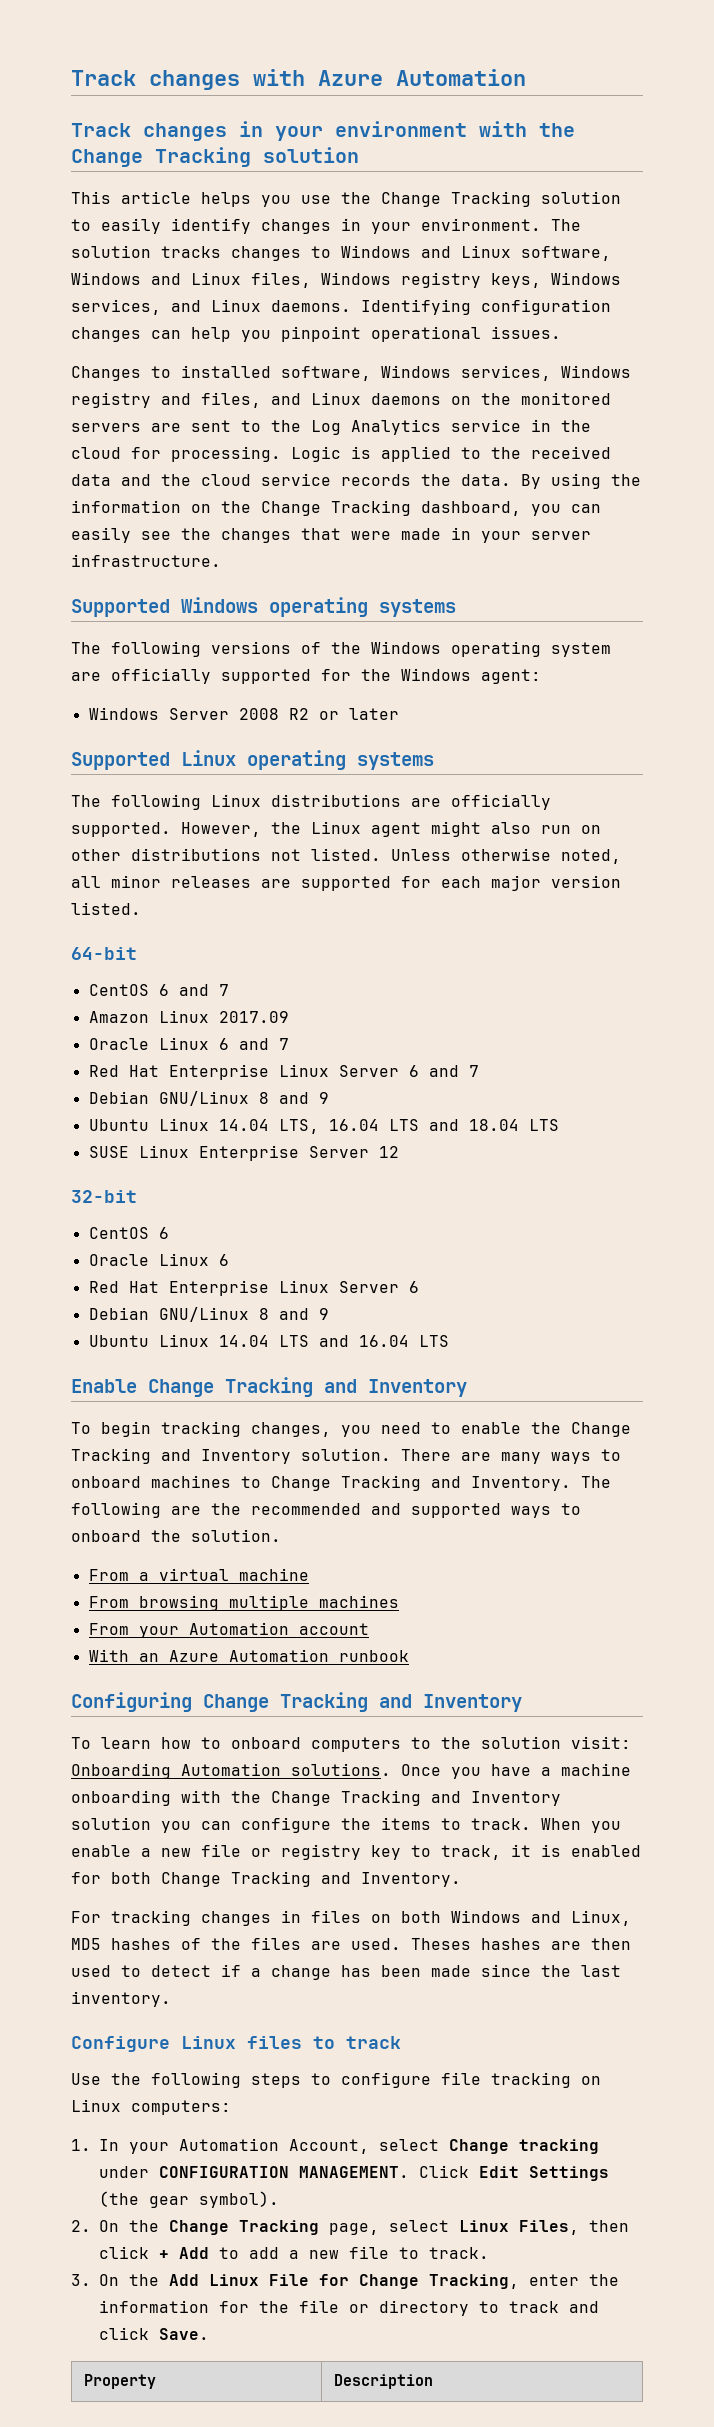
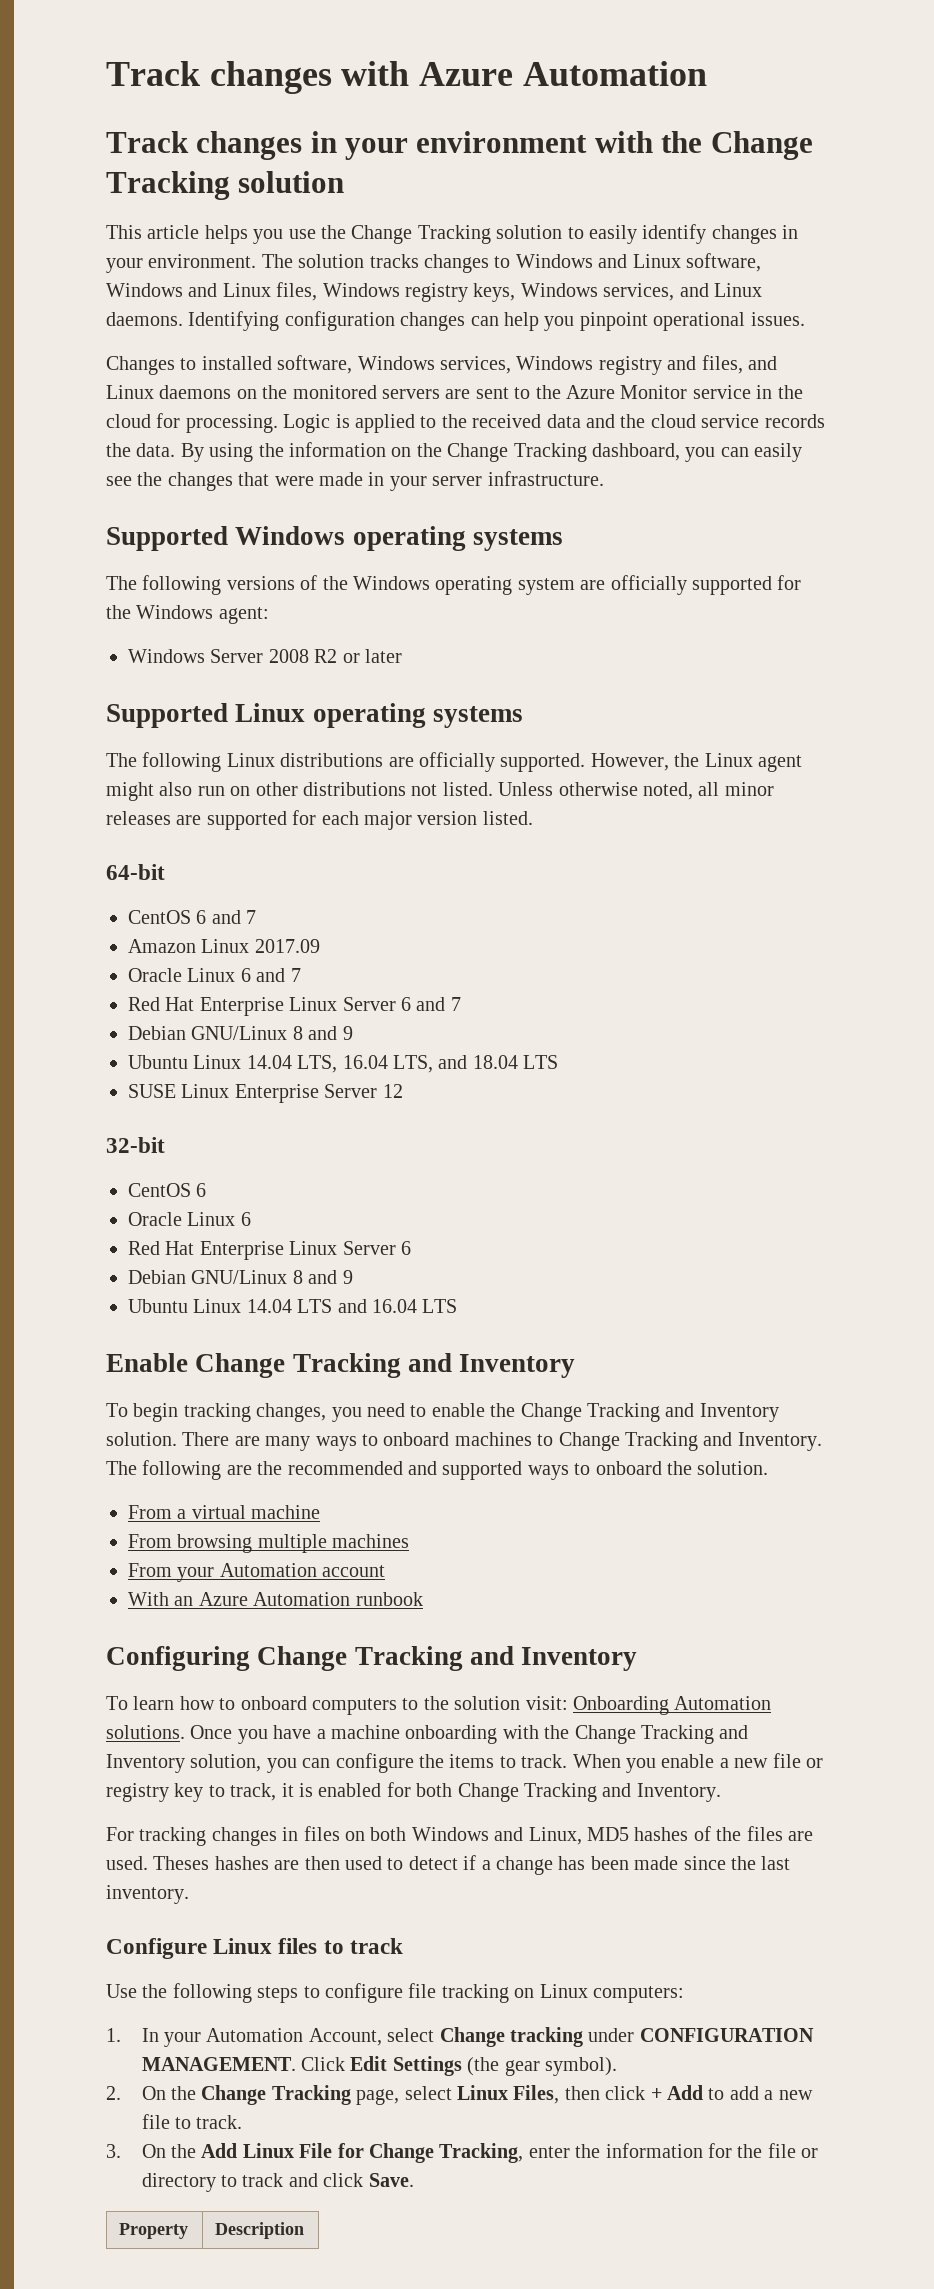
[311,419,441,435] Log Analytics -> [565,385,688,399] Azure Monitor
[388,1119,419,1131] LTS -> [393,1055,433,1073] LTS,
[71,1817,151,1830] solution -> [190,1754,262,1772] solution,

